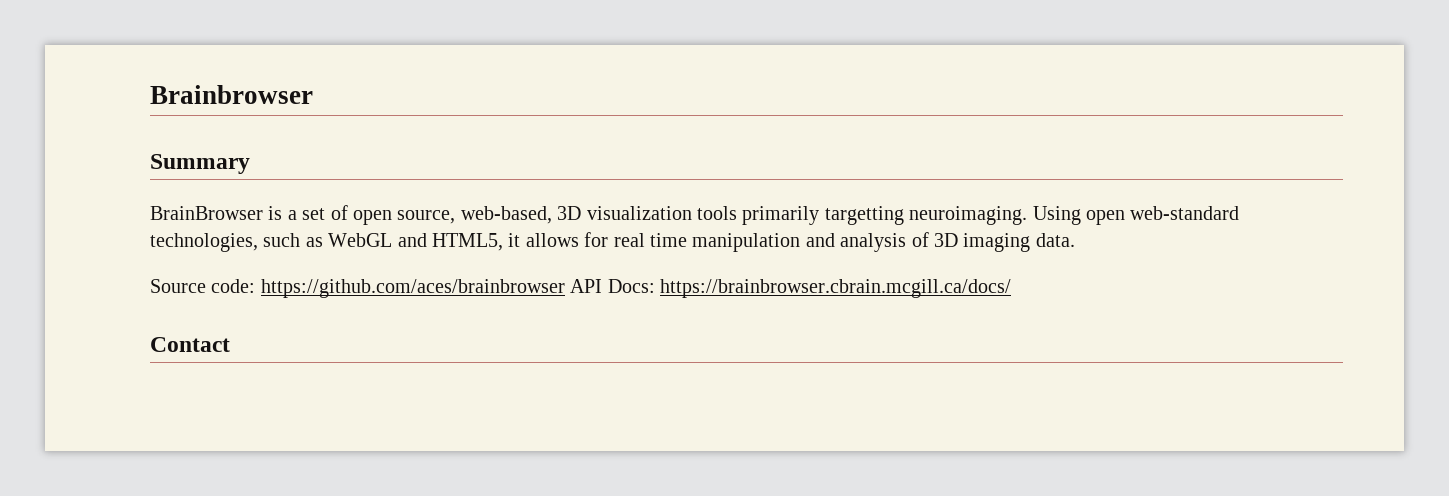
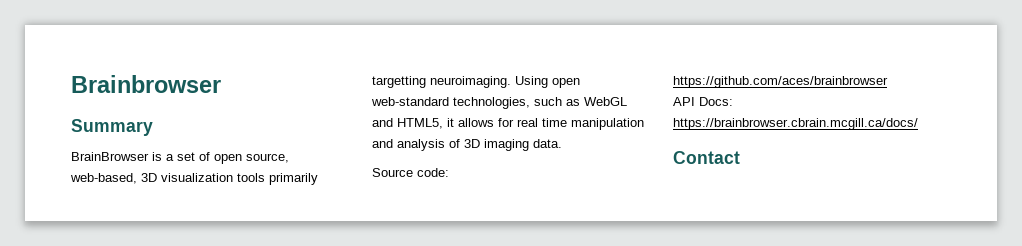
(565, 288) none -> (888, 82) //

